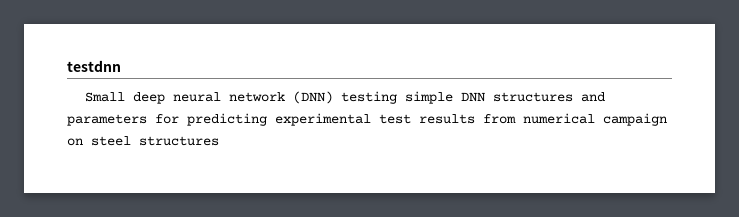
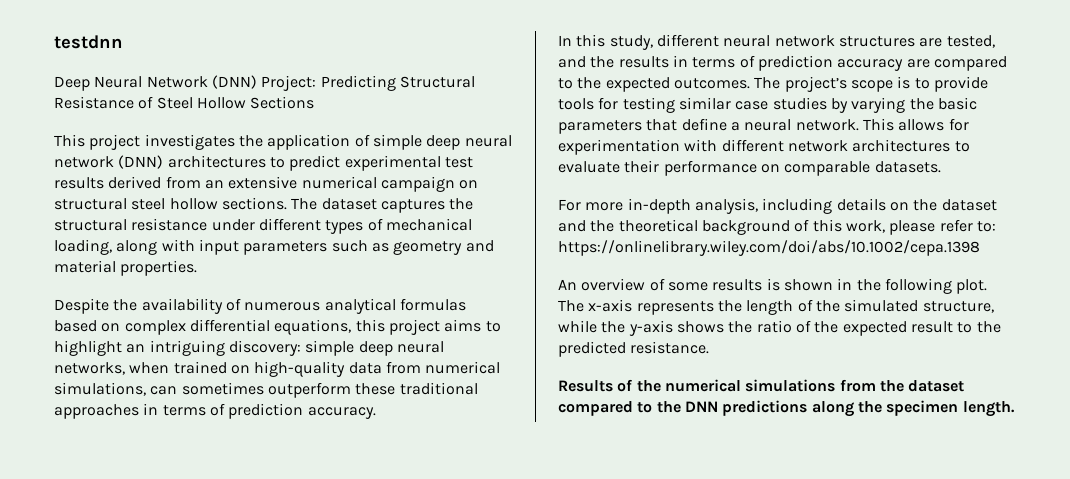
[85,91,606,104] [67,113,667,126] [67,136,219,146] Small deep neural network (DNN) testing simple DNN structures and parameters for predicting experimental test results from numerical campaign on steel structures -> [54,75,475,91] [54,96,315,109] [54,134,512,150] [54,155,473,171] [54,176,479,192] [54,197,474,213] [54,218,472,234] [54,239,494,255] [54,260,198,276] [54,298,466,314] [54,319,501,335] [54,340,444,356] [54,361,501,377] [54,382,478,398] [54,403,376,419] [558,34,995,50] [558,55,1007,71] [558,76,988,92] [558,97,977,113] [558,118,969,134] [558,139,970,155] [558,160,941,176] [558,198,997,214] [558,219,996,235] [558,240,980,256] [558,278,988,294] [558,299,994,315] [558,320,1001,336] [558,341,710,357] [558,379,965,392] [558,400,1015,417] Deep Neural Network (DNN) Project: Predicting Structural Resistance of Steel Hollow Sections // This project investigates the application of simple deep neural network (DNN) architectures to predict experimental test results derived from an extensive numerical campaign on structural steel hollow sections. The dataset captures the structural resistance under different types of mechanical loading, along with input parameters such as geometry and material properties. // Despite the availability of numerous analytical formulas based on complex differential equations, this project aims to highlight an intriguing discovery: simple deep neural networks, when trained on high-quality data from numerical simulations, can sometimes outperform these traditional approaches in terms of prediction accuracy. // In this study, different neural network structures are tested, and the results in terms of prediction accuracy are compared to the expected outcomes. The project’s scope is to provide tools for testing similar case studies by varying the basic parameters that define a neural network. This allows for experimentation with different network architectures to evaluate their performance on comparable datasets. // For more in-depth analysis, including details on the dataset and the theoretical background of this work, please refer to: https://onlinelibrary.wiley.com/doi/abs/10.1002/cepa.1398 // An overview of some results is shown in the following plot. The x-axis represents the length of the simulated structure, while the y-axis shows the ratio of the expected result to the predicted resistance. // Results of the numerical simulations from the dataset compared to the DNN predictions along the specimen length.

